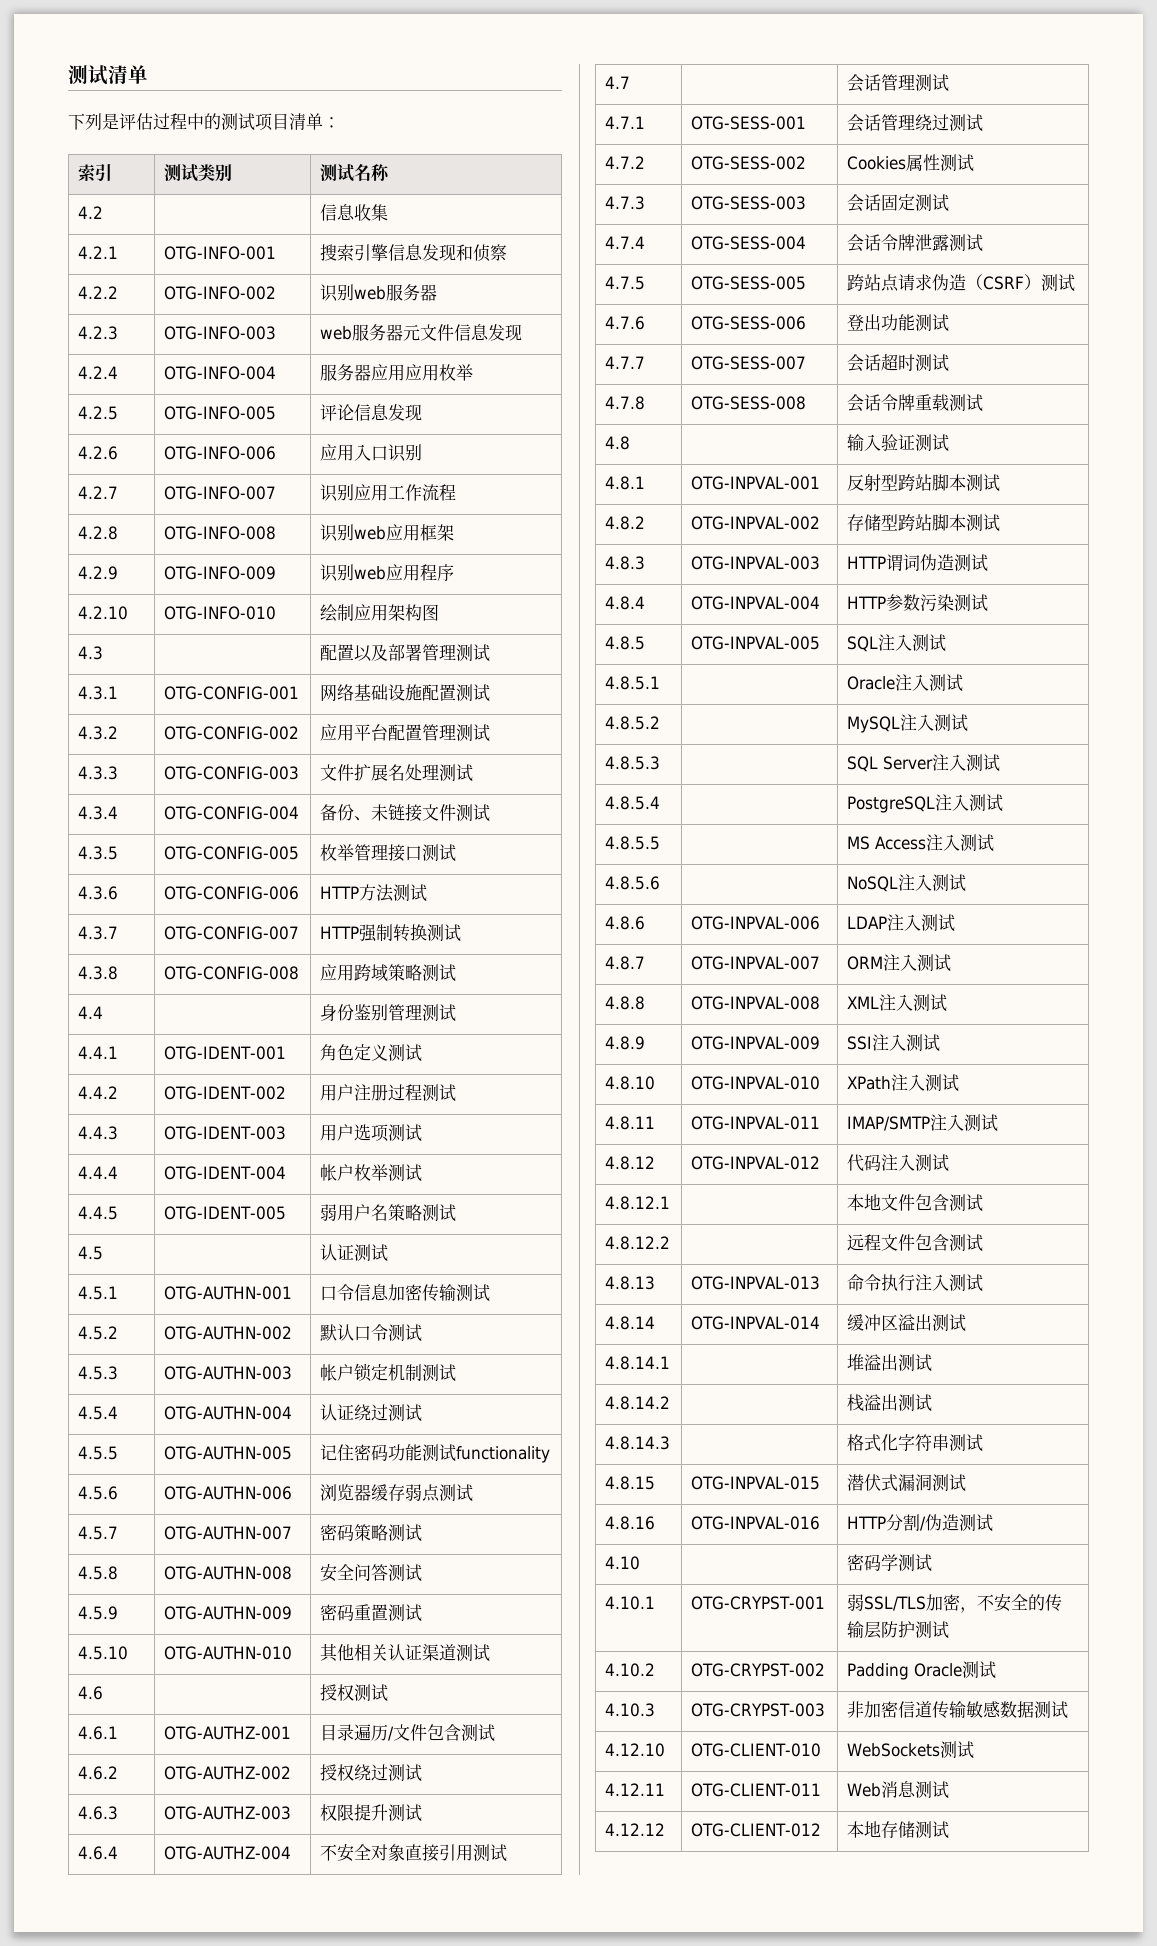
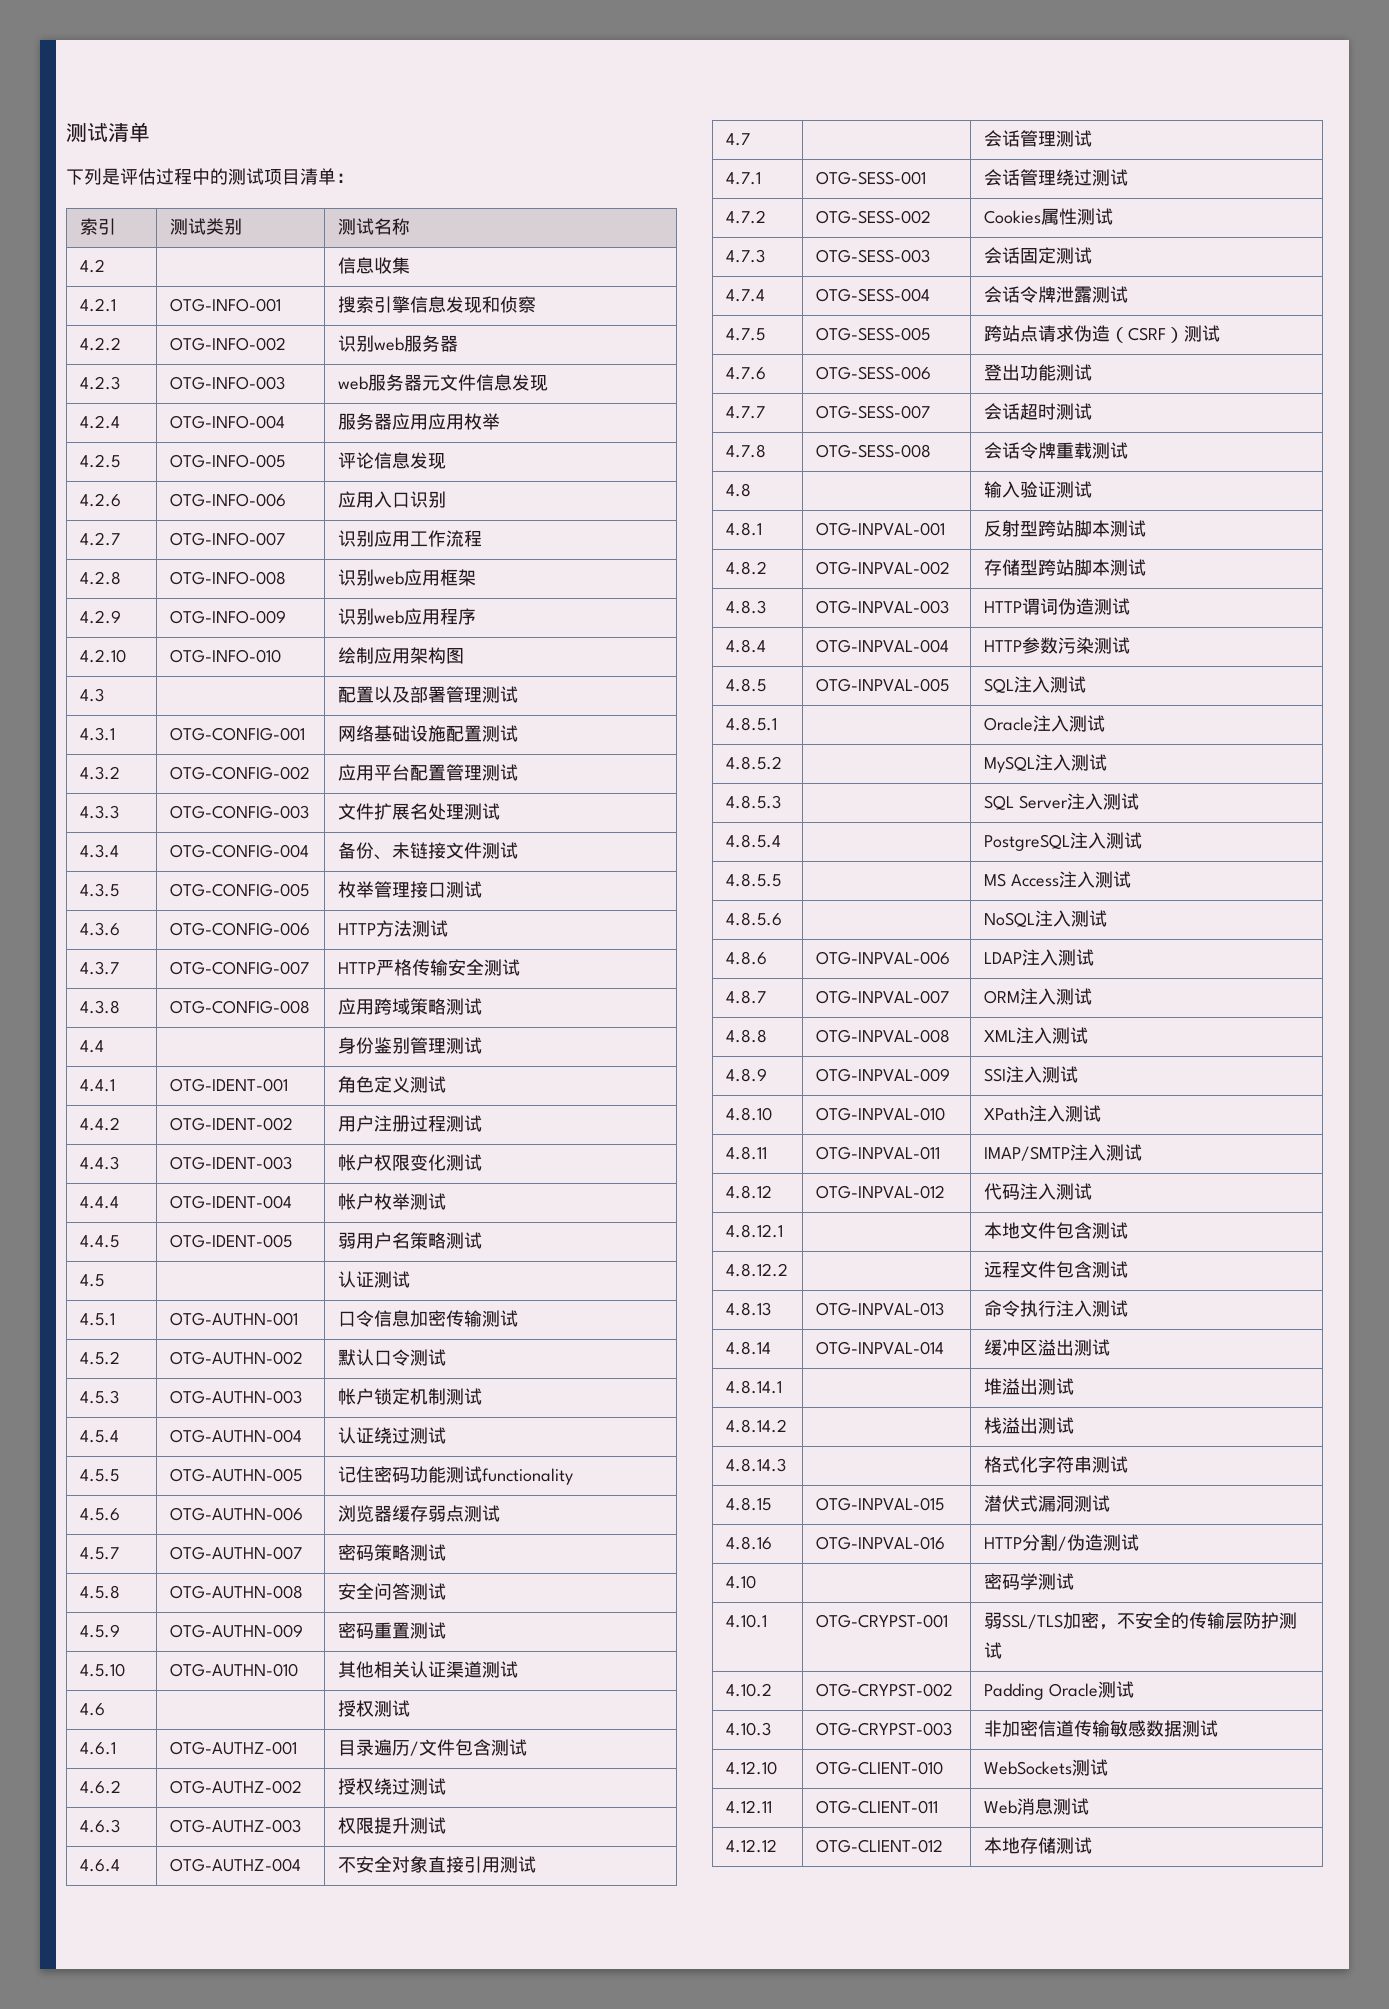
[359,924,428,942] 强制转换 -> [375,959,484,976] 严格传输安全
[320,1124,390,1142] 用户选项 -> [337,1154,446,1171] 帐户权限变化

